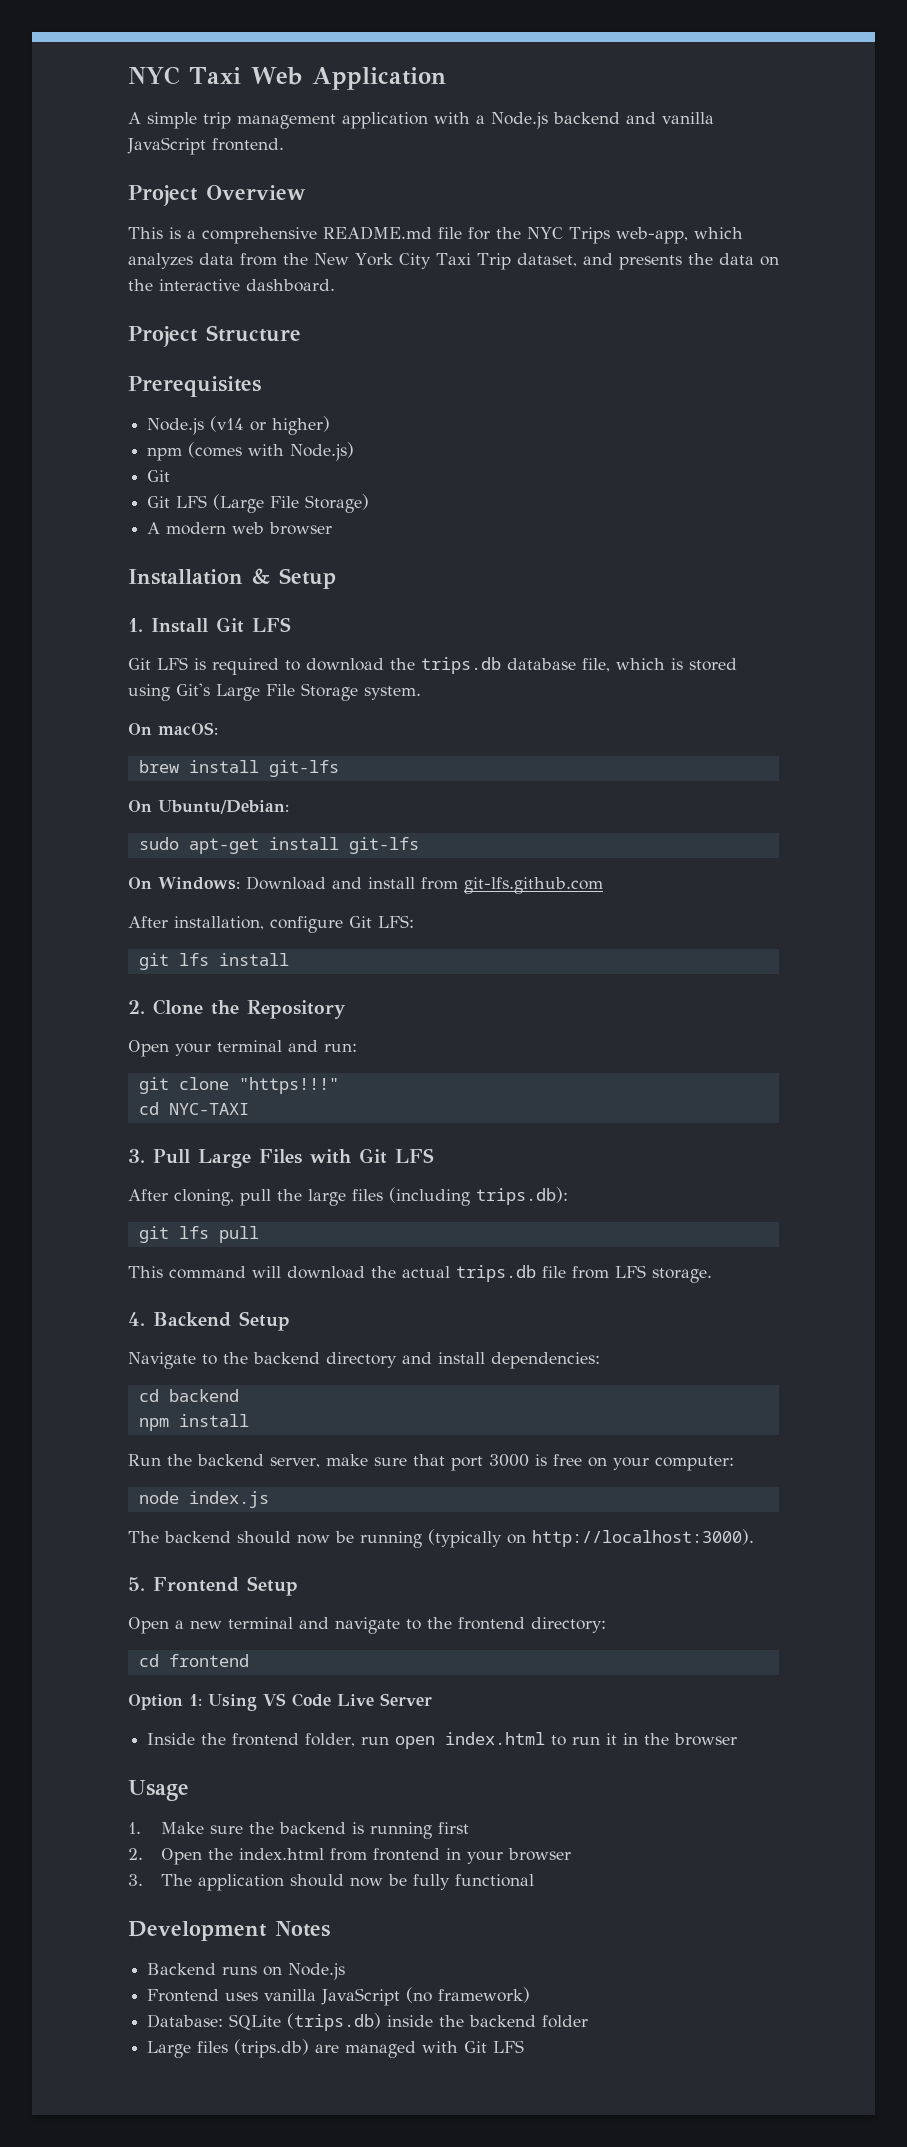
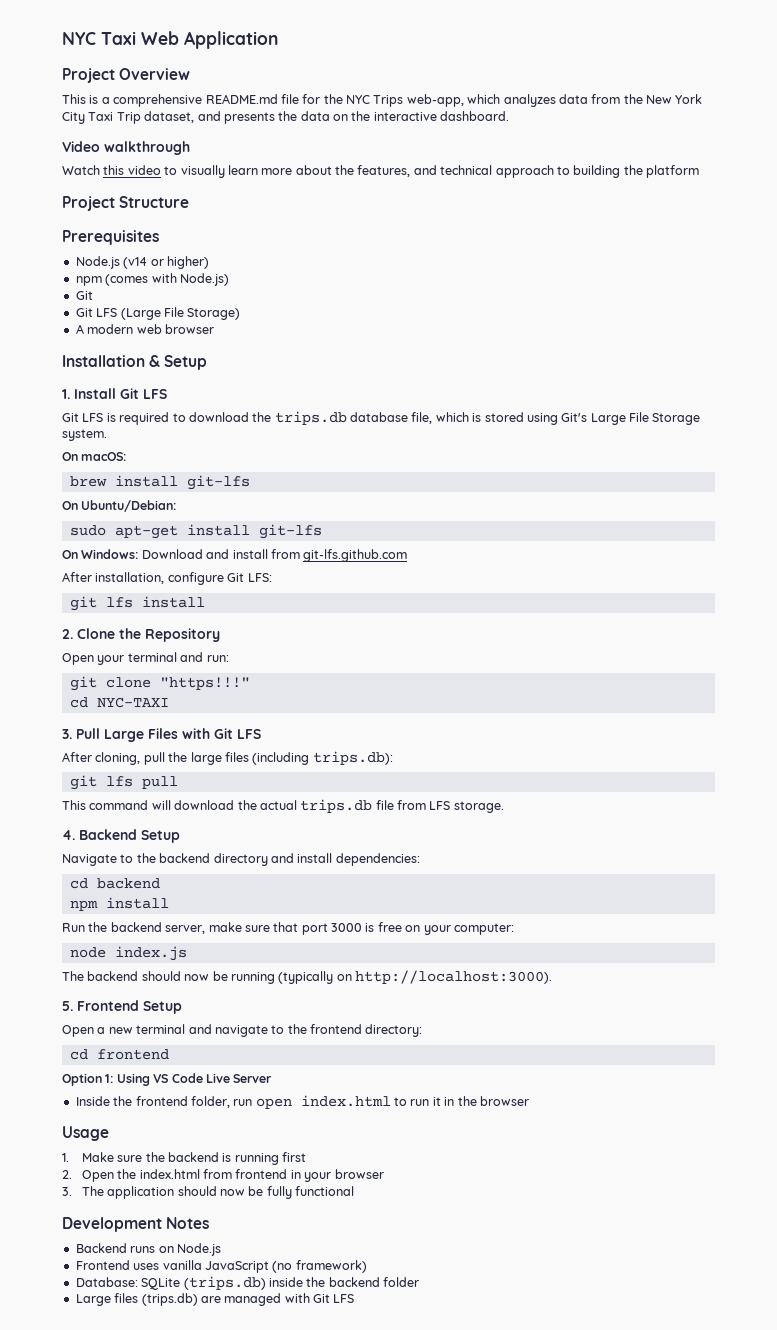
[128,112,714,129] [127,137,284,155] // A simple trip management application with a Node.js backend and vanilla JavaScript frontend. -> (278, 40) none
(335, 285) none -> [62,141,190,155] [62,165,699,178] // Video walkthrough // Watch this video to visually learn more about the features, and technical approach to building the platform

